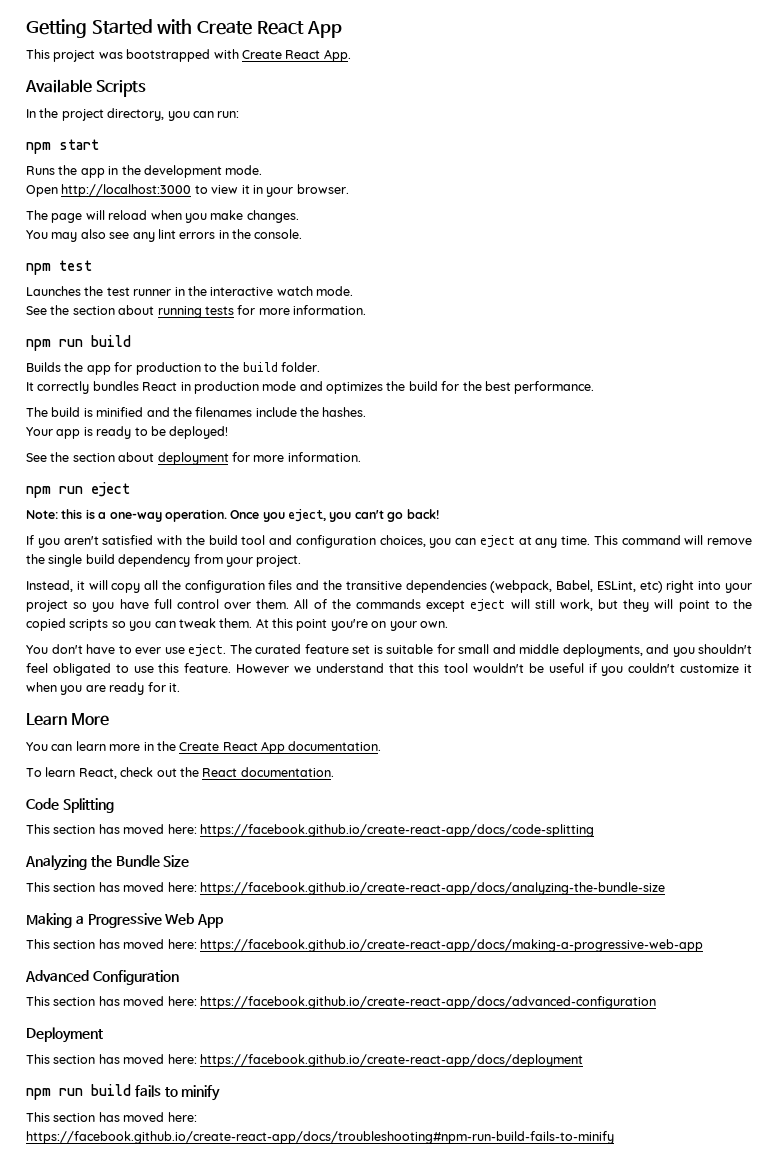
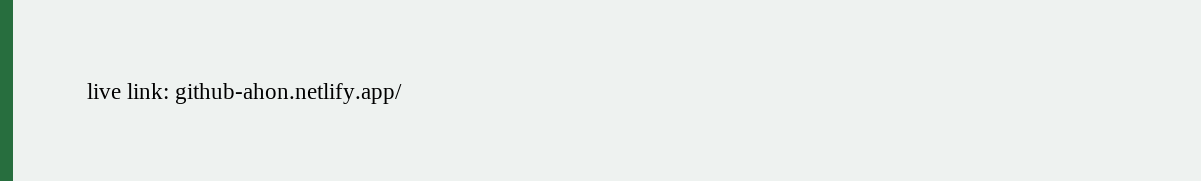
[26,19,342,38] [26,49,351,62] [25,79,147,97] [26,108,240,121] [26,139,99,154] [26,165,263,178] [26,184,349,197] [26,210,299,223] [26,229,303,242] [26,260,92,275] [26,286,353,296] [26,305,366,318] [26,335,131,351] [26,362,320,375] [26,381,595,394] [26,407,367,417] [26,426,229,439] [26,452,361,465] [26,482,130,498] [26,509,439,522] [26,535,752,548] [26,554,302,567] [26,580,753,593] [26,599,752,612] [26,618,448,631] [26,644,752,657] [26,663,753,676] [26,682,180,695] [26,713,110,726] [26,741,382,754] [26,767,334,779] [26,798,114,813] [26,824,594,837] [25,855,190,871] [26,882,665,895] [26,913,225,928] [26,939,703,952] [25,970,179,985] [26,996,656,1009] [26,1027,103,1043] [26,1054,583,1067] [26,1084,221,1101] [26,1112,197,1122] [26,1131,614,1144] Getting Started with Create React App // This project was bootstrapped with Create React App. // Available Scripts // In the project directory, you can run: // npm start // Runs the app in the development mode. // Open http://localhost:3000 to view it in your browser. // The page will reload when you make changes. // You may also see any lint errors in the console. // npm test // Launches the test runner in the interactive watch mode. // See the section about running tests for more information. // npm run build // Builds the app for production to the build folder. // It correctly bundles React in production mode and optimizes the build for the best performance. // The build is minified and the filenames include the hashes. // Your app is ready to be deployed! // See the section about deployment for more information. // npm run eject // Note: this is a one-way operation. Once you eject, you can't go back! // If you aren't satisfied with the build tool and configuration choices, you can eject at any time. This command will remove the single build dependency from your project. // Instead, it will copy all the configuration files and the transitive dependencies (webpack, Babel, ESLint, etc) right into your project so you have full control over them. All of the commands except eject will still work, but they will point to the copied scripts so you can tweak them. At this point you're on your own. // You don't have to ever use eject. The curated feature set is suitable for small and middle deployments, and you shouldn't feel obligated to use this feature. However we understand that this tool wouldn't be useful if you couldn't customize it when you are ready for it. // Learn More // You can learn more in the Create React App documentation. // To learn React, check out the React documentation. // Code Splitting // This section has moved here: https://facebook.github.io/create-react-app/docs/code-splitting // Analyzing the Bundle Size // This section has moved here: https://facebook.github.io/create-react-app/docs/analyzing-the-bundle-size // Making a Progressive Web App // This section has moved here: https://facebook.github.io/create-react-app/docs/making-a-progressive-web-app // Advanced Configuration // This section has moved here: https://facebook.github.io/create-react-app/docs/advanced-configuration // Deployment // This section has moved here: https://facebook.github.io/create-react-app/docs/deployment // npm run build fails to minify // This section has moved here: https://facebook.github.io/create-react-app/docs/troubleshooting#npm-run-build-fails-to-minify -> [87,83,403,104] live link: github-ahon.netlify.app/

